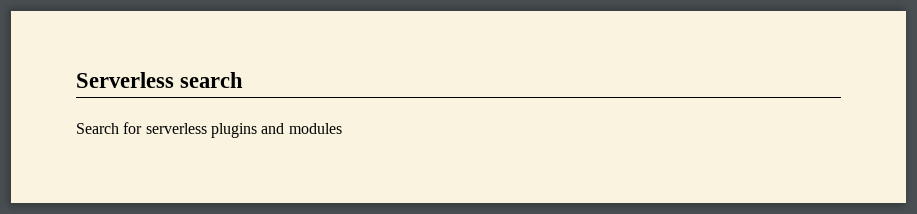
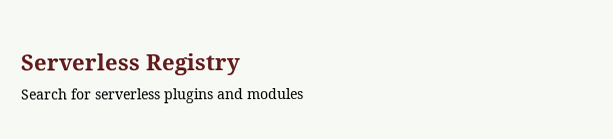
[180,72,244,88] search -> [145,53,241,76] Registry

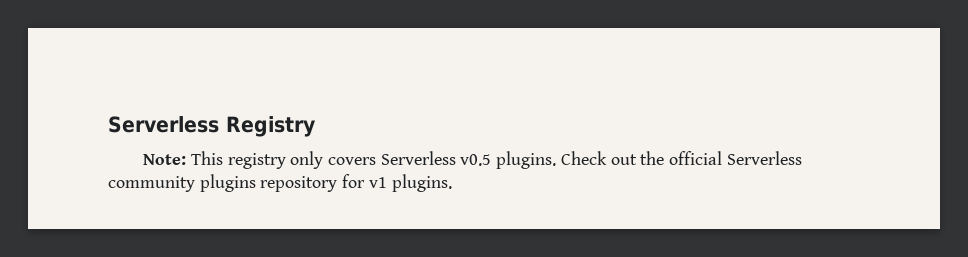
[21,88,304,104] Search for serverless plugins and modules -> [143,151,802,169] [108,174,452,192] Note: This registry only covers Serverless v0.5 plugins. Check out the official Serverless community plugins repository for v1 plugins.

